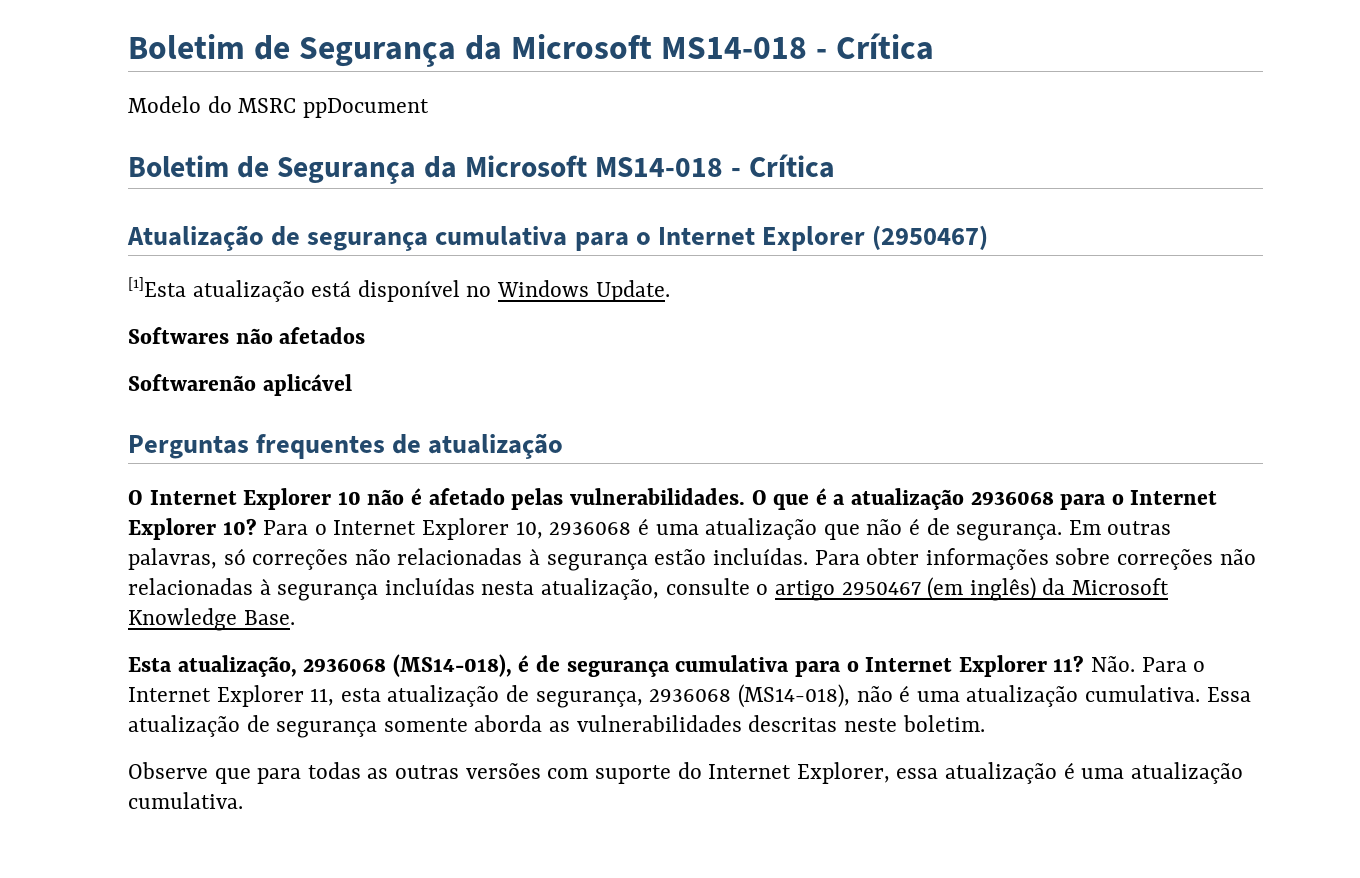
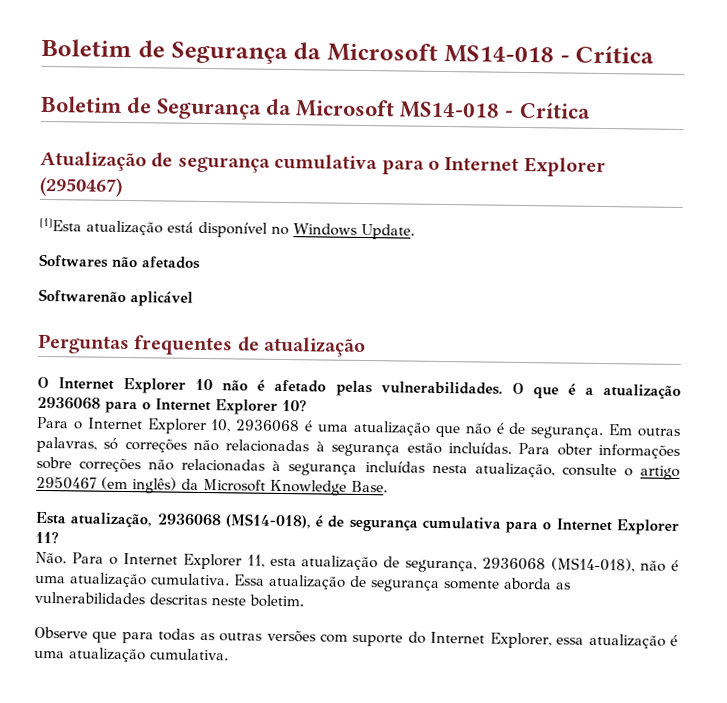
[128,33,935,67] [128,96,429,118] Boletim de Segurança da Microsoft MS14-018 - Crítica // Modelo do MSRC ppDocument -> [41,38,655,65] Boletim de Segurança da Microsoft MS14-018 - Crítica
(257, 526) none -> (307, 405) //
(1085, 663) none -> (59, 537) //

